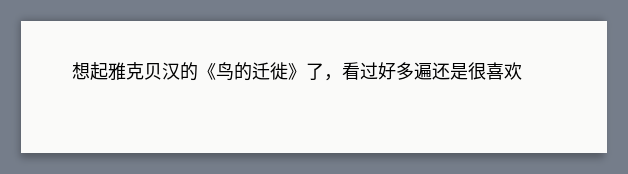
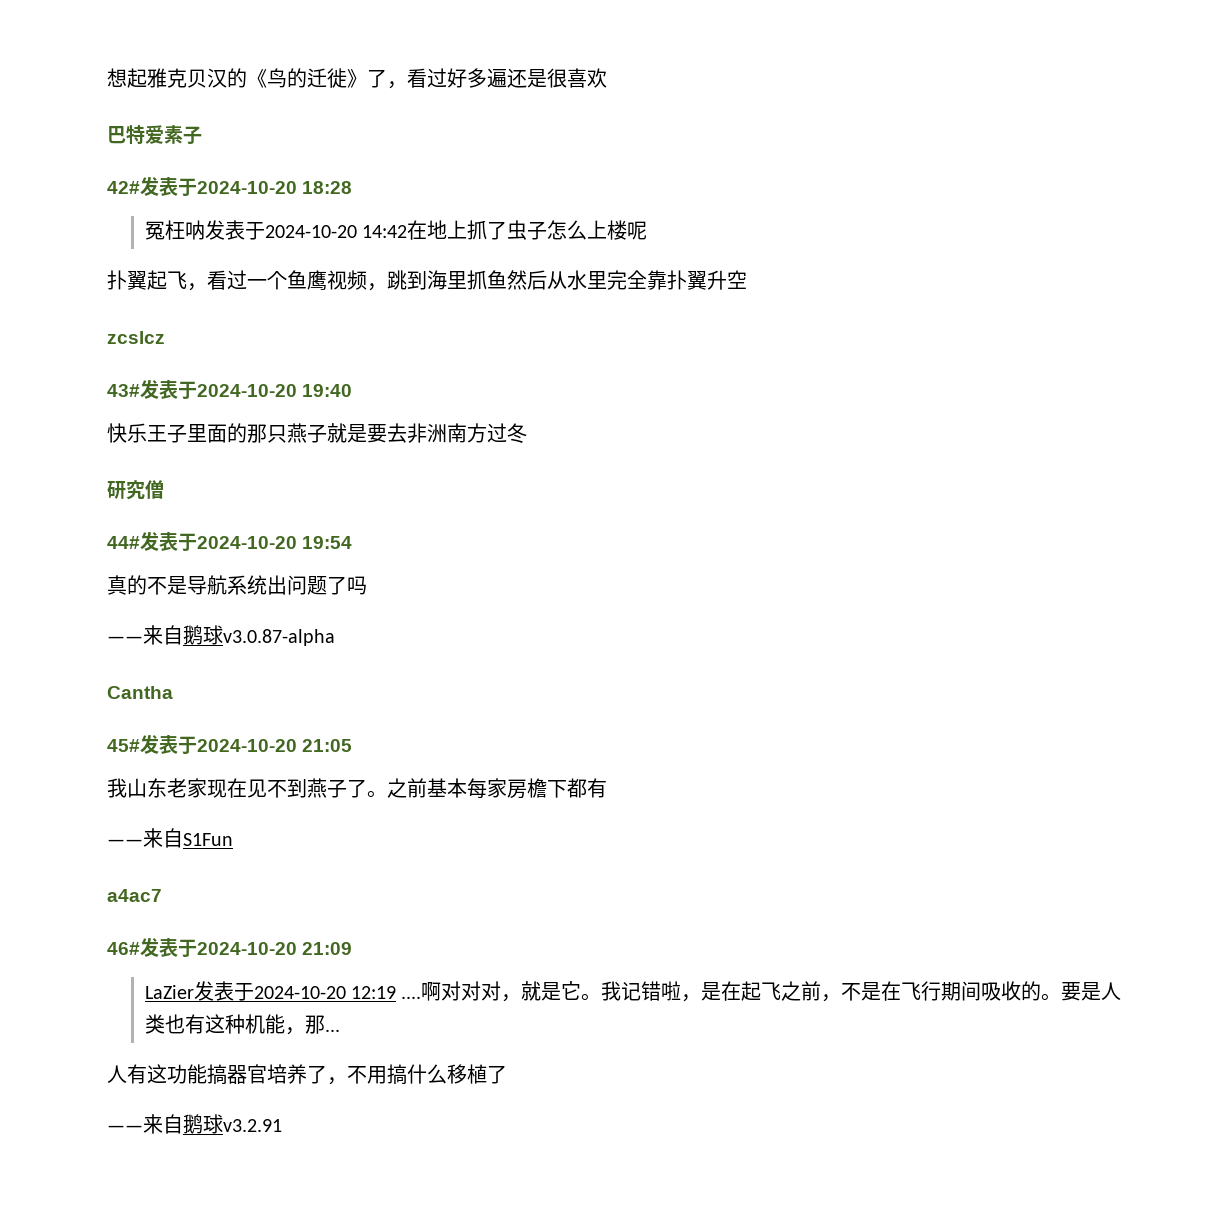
(522, 71) none -> [107,125,202,145] [107,176,353,196] [144,220,648,240] [107,270,747,291] [107,331,165,344] [107,379,353,399] [107,423,527,443] [107,480,164,500] [107,531,353,551] [107,575,367,595] [107,625,335,646] [107,686,173,699] [107,734,353,754] [107,778,607,799] [107,828,233,848] [107,889,162,902] [107,937,353,957] [144,981,1122,1002] [144,1014,340,1035] [107,1064,507,1085] [107,1114,282,1134] // 巴特爱素子 // 42#发表于2024-10-20 18:28 // 冤枉呐发表于2024-10-20 14:42在地上抓了虫子怎么上楼呢 // 扑翼起飞，看过一个鱼鹰视频，跳到海里抓鱼然后从水里完全靠扑翼升空 // zcslcz // 43#发表于2024-10-20 19:40 // 快乐王子里面的那只燕子就是要去非洲南方过冬 // 研究僧 // 44#发表于2024-10-20 19:54 // 真的不是导航系统出问题了吗 // ——来自鹅球v3.0.87-alpha // Cantha // 45#发表于2024-10-20 21:05 // 我山东老家现在见不到燕子了。之前基本每家房檐下都有 // ——来自S1Fun // a4ac7 // 46#发表于2024-10-20 21:09 // LaZier发表于2024-10-20 12:19 ....啊对对对，就是它。我记错啦，是在起飞之前，不是在飞行期间吸收的。要是人类也有这种机能，那... // 人有这功能搞器官培养了，不用搞什么移植了 // ——来自鹅球v3.2.91

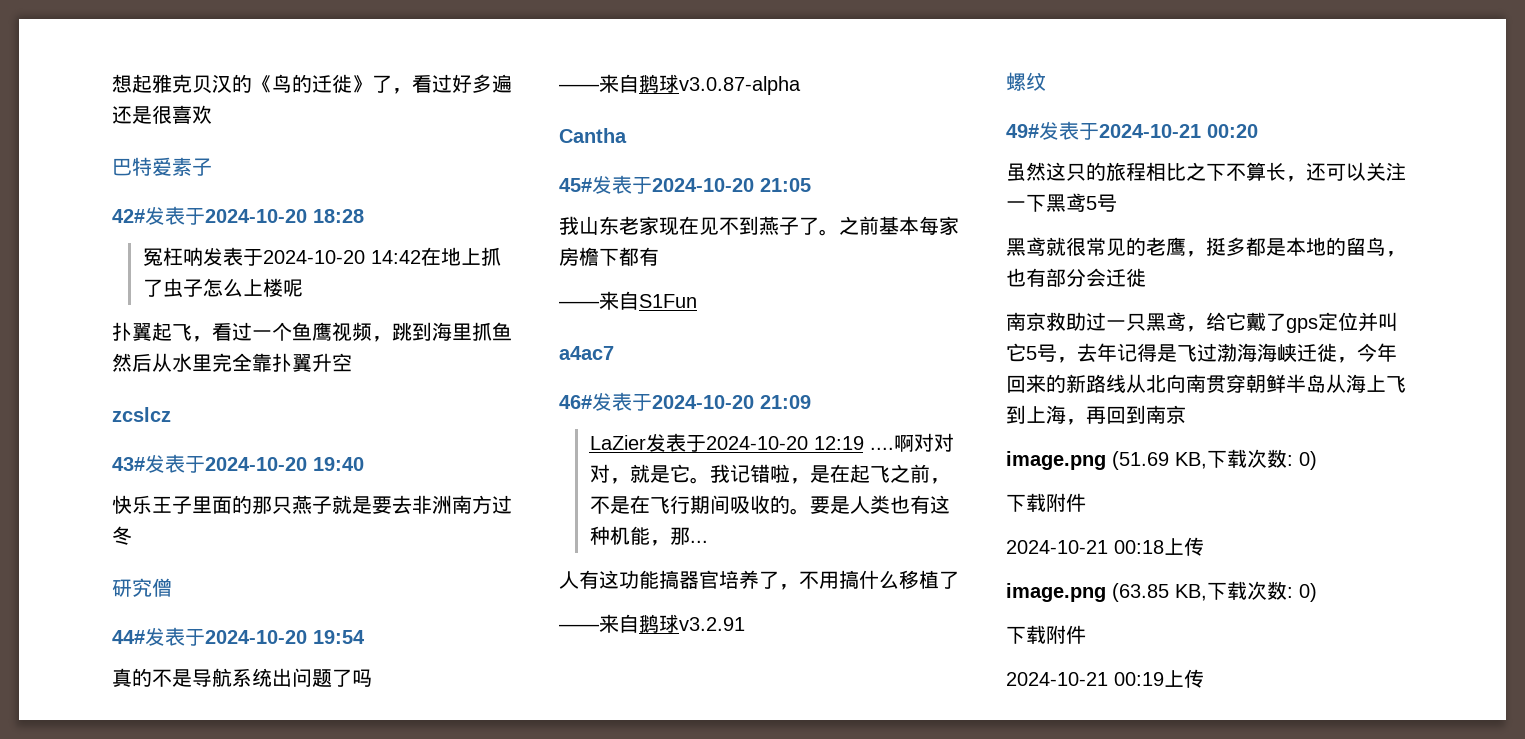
(282, 1125) none -> [1006,72,1046,91] [1006,121,1258,140] [1006,162,1406,182] [1006,193,1117,212] [1006,237,1406,257] [1006,268,1146,287] [1006,312,1398,333] [1006,343,1397,363] [1006,374,1406,393] [1006,405,1186,425] [1006,449,1317,470] [1006,493,1086,512] [1006,537,1204,556] [1006,581,1317,602] [1006,625,1086,644] [1006,669,1204,688] // 螺纹 // 49#发表于2024-10-21 00:20 // 虽然这只的旅程相比之下不算长，还可以关注一下黑鸢5号 // 黑鸢就很常见的老鹰，挺多都是本地的留鸟，也有部分会迁徙 // 南京救助过一只黑鸢，给它戴了gps定位并叫它5号，去年记得是飞过渤海海峡迁徙，今年回来的新路线从北向南贯穿朝鲜半岛从海上飞到上海，再回到南京 // image.png (51.69 KB,下载次数: 0) // 下载附件 // 2024-10-21 00:18上传 // image.png (63.85 KB,下载次数: 0) // 下载附件 // 2024-10-21 00:19上传

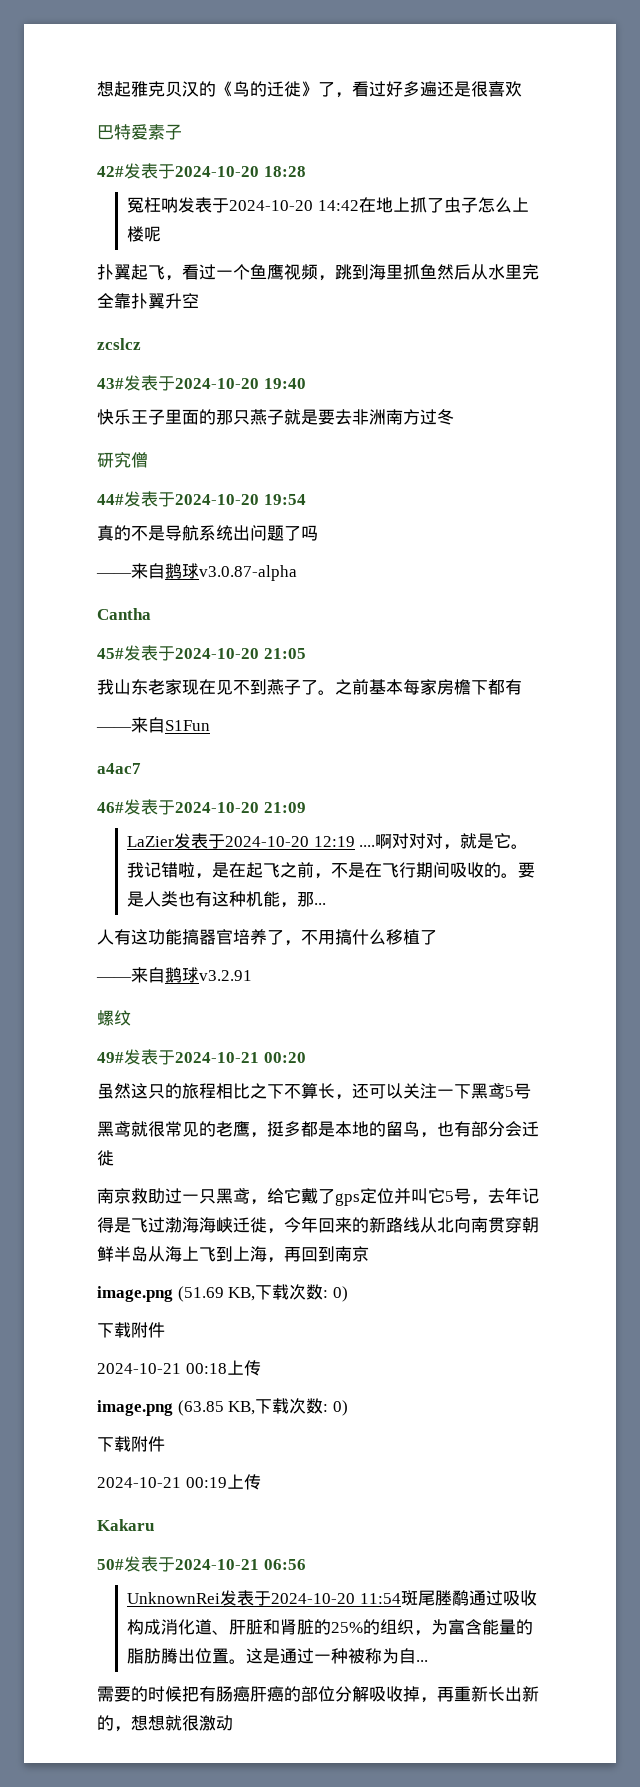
(1204, 678) none -> [97,1519,154,1531] [97,1556,306,1572] [126,1590,537,1606] [126,1619,533,1636] [126,1648,428,1664] [97,1686,539,1703] [97,1715,233,1732] // Kakaru // 50#发表于2024-10-21 06:56 // UnknownRei发表于2024-10-20 11:54斑尾塍鹬通过吸收构成消化道、肝脏和肾脏的25%的组织，为富含能量的脂肪腾出位置。这是通过一种被称为自... // 需要的时候把有肠癌肝癌的部位分解吸收掉，再重新长出新的，想想就很激动

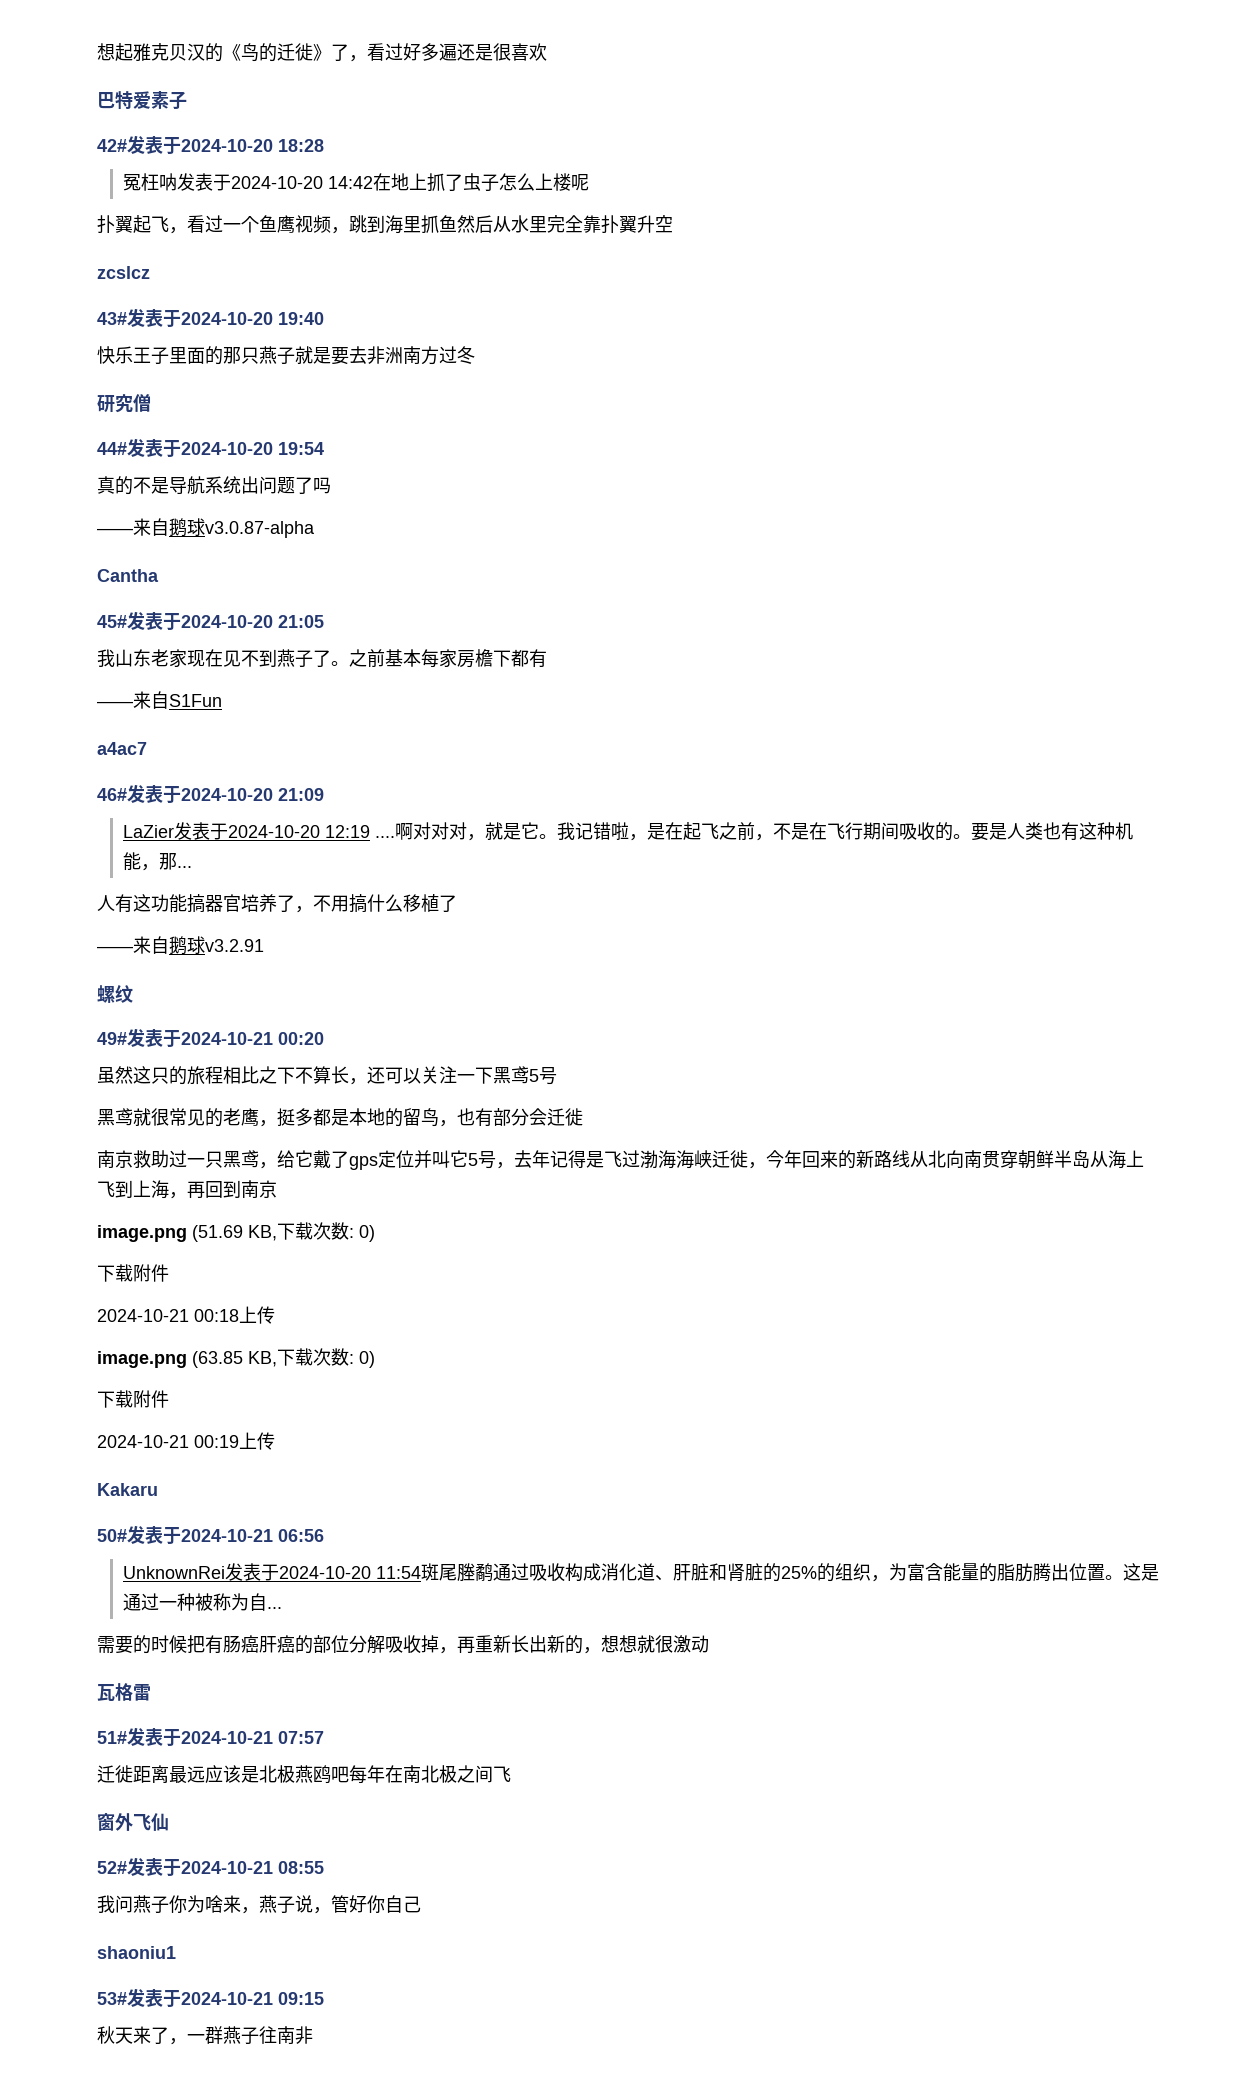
(233, 1723) none -> [97,1683,151,1701] [97,1727,324,1746] [97,1765,511,1784] [97,1813,169,1831] [97,1857,324,1876] [97,1895,421,1914] [97,1946,176,1959] [97,1988,324,2007] [97,2026,313,2045] // 瓦格雷 // 51#发表于2024-10-21 07:57 // 迁徙距离最远应该是北极燕鸥吧每年在南北极之间飞 // 窗外飞仙 // 52#发表于2024-10-21 08:55 // 我问燕子你为啥来，燕子说，管好你自己 // shaoniu1 // 53#发表于2024-10-21 09:15 // 秋天来了，一群燕子往南非

